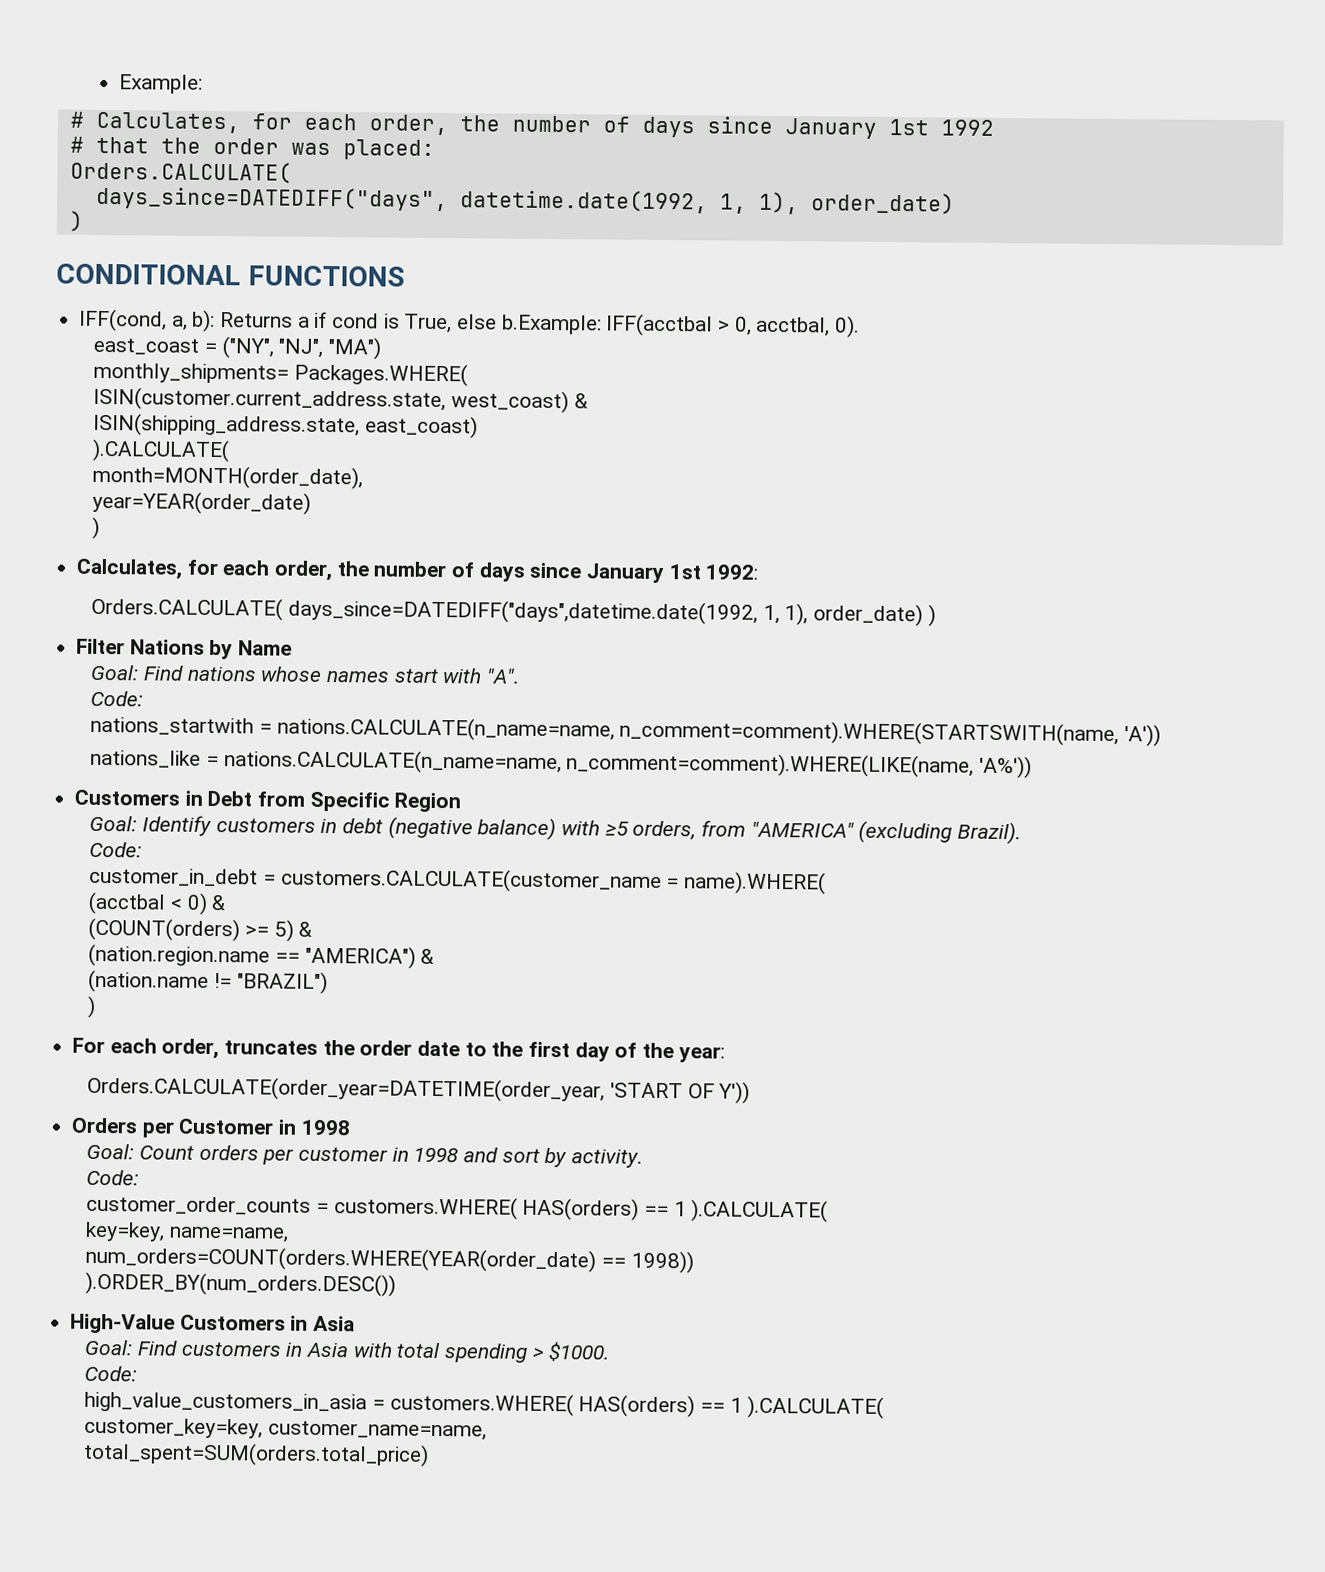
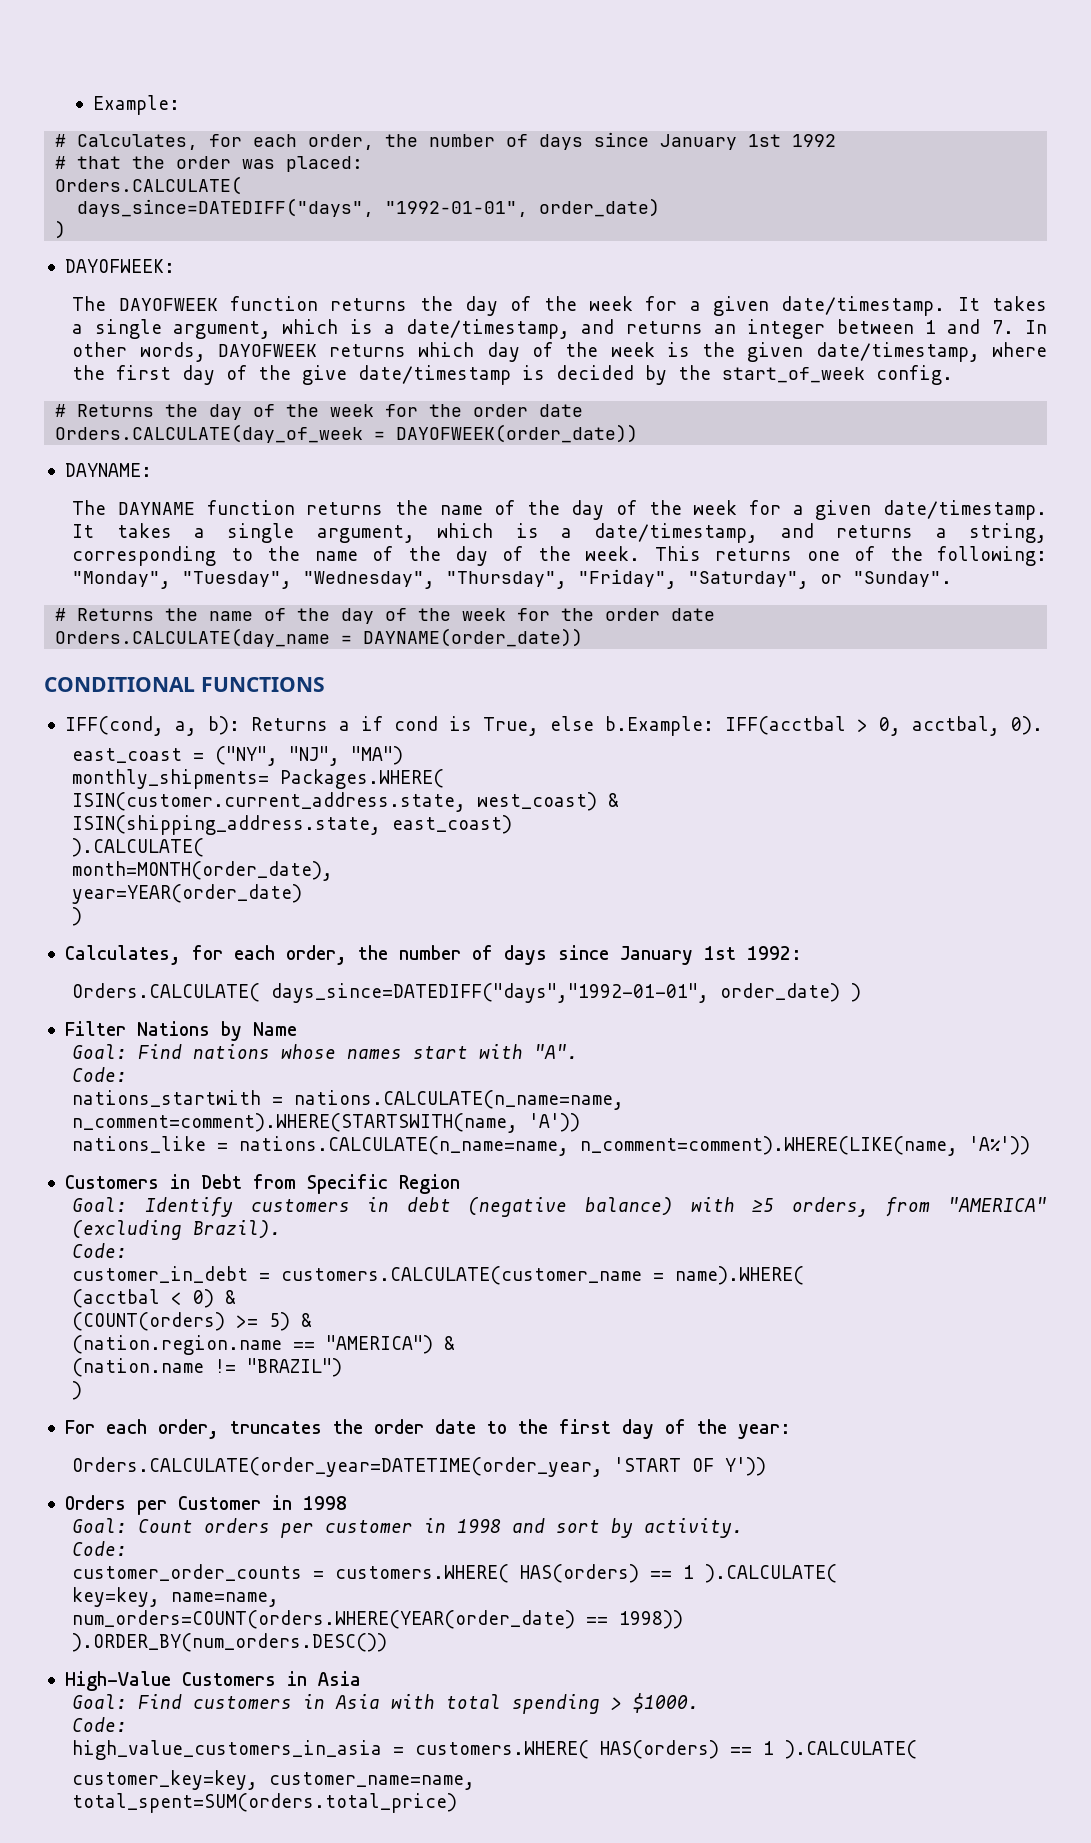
[459,189,799,215] datetime.date(1992, 1, 1), -> [385,201,529,217] "1992-01-01",
(84, 221) none -> [64,259,175,273] [72,296,1047,316] [72,319,1047,339] [72,342,1047,362] [72,365,954,385] [55,404,584,420] [55,424,639,443] [64,463,152,477] [72,500,1047,520] [72,523,1047,543] [72,546,1047,566] [72,569,953,589] [55,608,716,624] [55,628,584,647] // DAYOFWEEK: // The DAYOFWEEK function returns the day of the week for a given date/timestamp. It takes a single argument, which is a date/timestamp, and returns an integer between 1 and 7. In other words, DAYOFWEEK returns which day of the week is the given date/timestamp, where the first day of the give date/timestamp is decided by the start_of_week config. // # Returns the day of the week for the order date // Orders.CALCULATE(day_of_week = DAYOFWEEK(order_date)) // DAYNAME: // The DAYNAME function returns the name of the day of the week for a given date/timestamp. It takes a single argument, which is a date/timestamp, and returns a string, corresponding to the name of the day of the week. This returns one of the following: "Monday", "Tuesday", "Wednesday", "Thursday", "Friday", "Saturday", or "Sunday". // # Returns the name of the day of the week for the order date // Orders.CALCULATE(day_name = DAYNAME(order_date))
[287,598,809,626] days_since=DATEDIFF("days",datetime.date(1992, 1, 1), -> [271,983,710,1003] days_since=DATEDIFF("days","1992-01-01",

